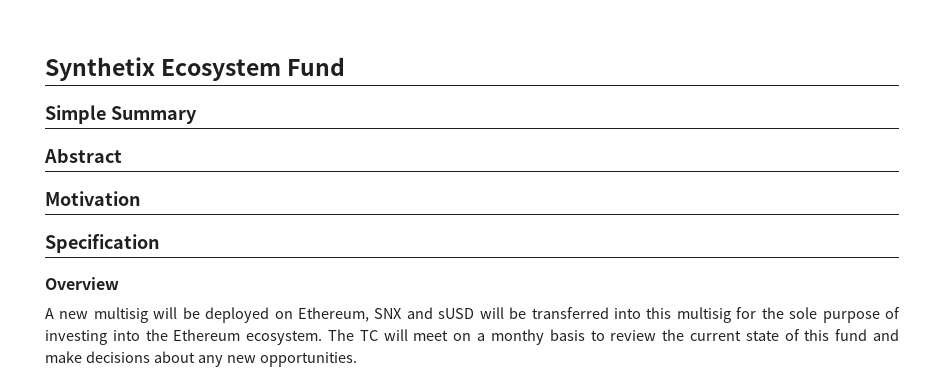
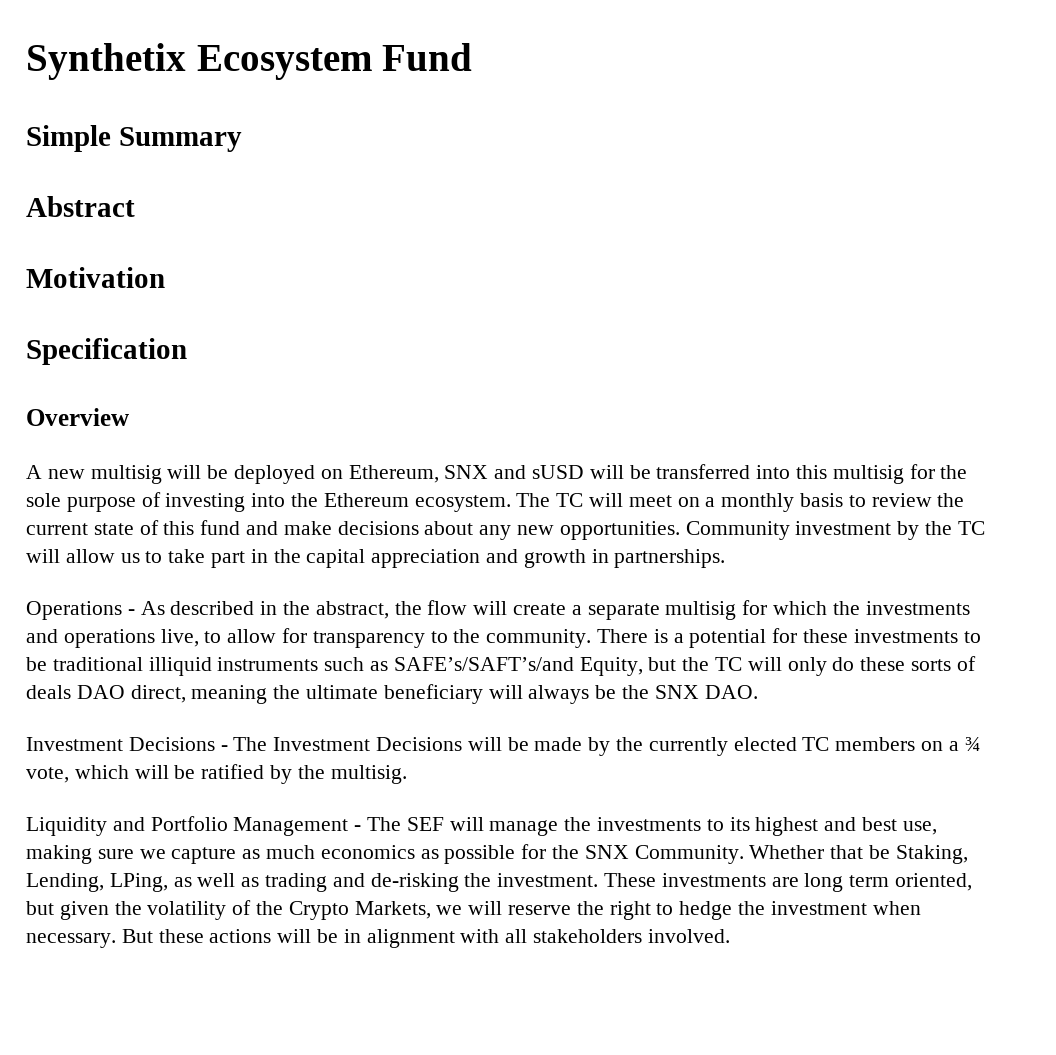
[490,329,544,345] monthy -> [721,493,795,512] monthly
(357, 359) none -> [685,521,985,540] [26,549,726,568] [26,600,970,620] [26,628,981,648] [26,656,976,676] [26,684,758,704] [26,737,981,756] [26,764,407,784] [26,816,937,836] [26,844,968,864] [26,873,973,892] [26,900,921,920] [26,929,730,948] Community investment by the TC will allow us to take part in the capital appreciation and growth in partnerships. // Operations - As described in the abstract, the flow will create a separate multisig for which the investments and operations live, to allow for transparency to the community. There is a potential for these investments to be traditional illiquid instruments such as SAFE’s/SAFT’s/and Equity, but the TC will only do these sorts of deals DAO direct, meaning the ultimate beneficiary will always be the SNX DAO. // Investment Decisions - The Investment Decisions will be made by the currently elected TC members on a ¾ vote, which will be ratified by the multisig. // Liquidity and Portfolio Management - The SEF will manage the investments to its highest and best use, making sure we capture as much economics as possible for the SNX Community. Whether that be Staking, Lending, LPing, as well as trading and de-risking the investment. These investments are long term oriented, but given the volatility of the Crypto Markets, we will reserve the right to hedge the investment when necessary. But these actions will be in alignment with all stakeholders involved.

